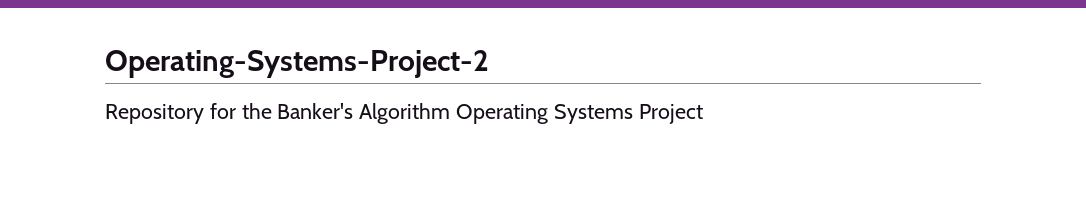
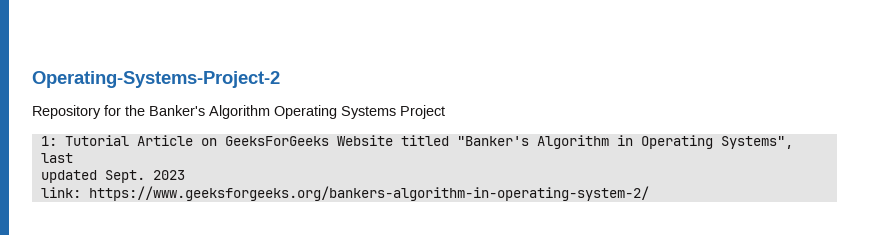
(703, 114) none -> [40,135,793,149] [40,153,73,163] [40,170,185,183] [40,186,649,201] // 1: Tutorial Article on GeeksForGeeks Website titled "Banker's Algorithm in Operating Systems", last // updated Sept. 2023 // link: https://www.geeksforgeeks.org/bankers-algorithm-in-operating-system-2/

